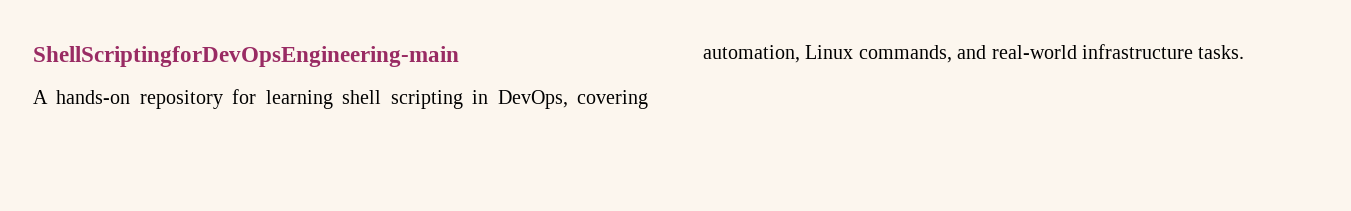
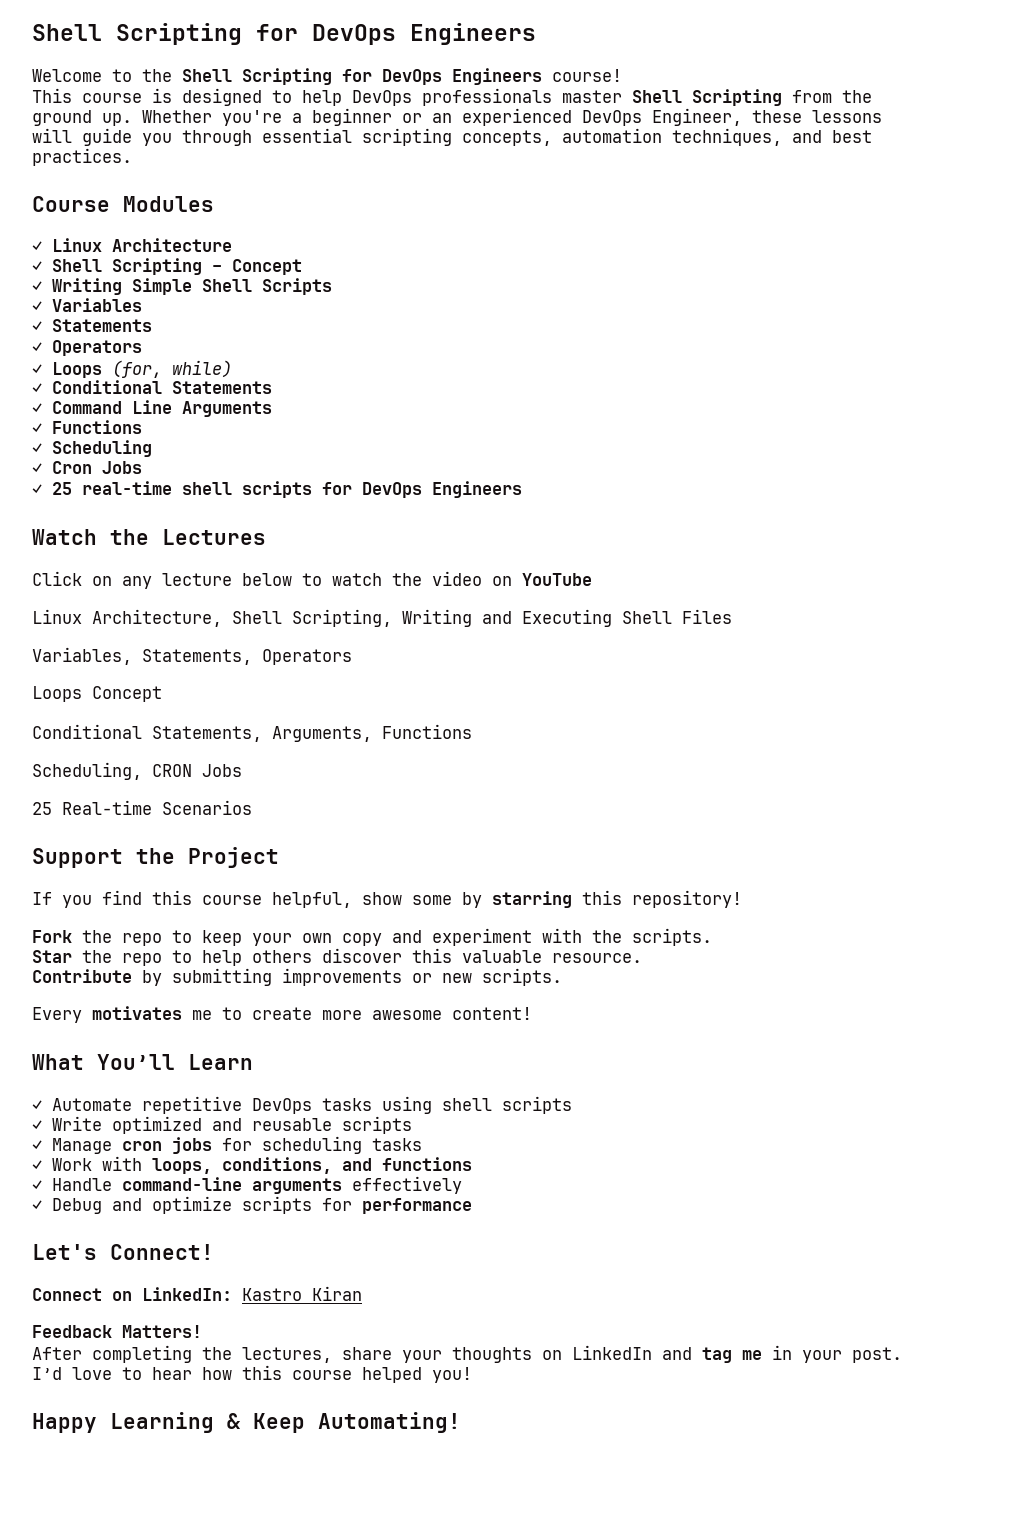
[33,46,459,67] [33,89,649,109] [703,44,1245,63] ShellScriptingforDevOpsEngineering-main // A hands-on repository for learning shell scripting in DevOps, covering automation, Linux commands, and real-world infrastructure tasks. -> [32,23,536,45] [32,68,622,85] [32,88,872,106] [32,108,882,126] [32,128,872,146] [32,148,132,166] [32,196,214,212] [32,238,232,252] [32,258,302,275] [32,278,332,295] [32,298,142,312] [32,319,152,332] [32,340,142,356] [32,360,232,378] [32,380,272,394] [32,400,272,417] [32,420,142,434] [32,440,152,457] [32,461,142,474] [32,481,522,498] [32,529,266,545] [32,571,592,589] [32,609,732,627] [32,647,352,665] [32,686,162,702] [32,724,472,742] [32,762,242,780] [32,800,252,815] [32,847,279,868] [32,890,742,908] [32,928,712,946] [32,948,642,966] [32,968,562,986] [32,1006,532,1023] [32,1054,253,1070] [32,1096,572,1114] [32,1116,412,1134] [32,1136,422,1154] [32,1156,472,1174] [32,1176,462,1194] [32,1196,472,1214] [32,1244,214,1260] [32,1286,362,1301] [32,1325,202,1338] [32,1345,902,1363] [32,1365,472,1383] [32,1412,461,1433] Shell Scripting for DevOps Engineers // Welcome to the Shell Scripting for DevOps Engineers course! // This course is designed to help DevOps professionals master Shell Scripting from the ground up. Whether you're a beginner or an experienced DevOps Engineer, these lessons will guide you through essential scripting concepts, automation techniques, and best practices. // Course Modules // ✓ Linux Architecture // ✓ Shell Scripting – Concept // ✓ Writing Simple Shell Scripts // ✓ Variables // ✓ Statements // ✓ Operators // ✓ Loops (for, while) // ✓ Conditional Statements // ✓ Command Line Arguments // ✓ Functions // ✓ Scheduling // ✓ Cron Jobs // ✓ 25 real-time shell scripts for DevOps Engineers // Watch the Lectures // Click on any lecture below to watch the video on YouTube // Linux Architecture, Shell Scripting, Writing and Executing Shell Files // Variables, Statements, Operators // Loops Concept // Conditional Statements, Arguments, Functions // Scheduling, CRON Jobs // 25 Real-time Scenarios // Support the Project // If you find this course helpful, show some by starring this repository! // Fork the repo to keep your own copy and experiment with the scripts. // Star the repo to help others discover this valuable resource. // Contribute by submitting improvements or new scripts. // Every motivates me to create more awesome content! // What You’ll Learn // ✓ Automate repetitive DevOps tasks using shell scripts // ✓ Write optimized and reusable scripts // ✓ Manage cron jobs for scheduling tasks // ✓ Work with loops, conditions, and functions // ✓ Handle command-line arguments effectively // ✓ Debug and optimize scripts for performance // Let's Connect! // Connect on LinkedIn: Kastro Kiran // Feedback Matters! // After completing the lectures, share your thoughts on LinkedIn and tag me in your post. I’d love to hear how this course helped you! // Happy Learning & Keep Automating!

